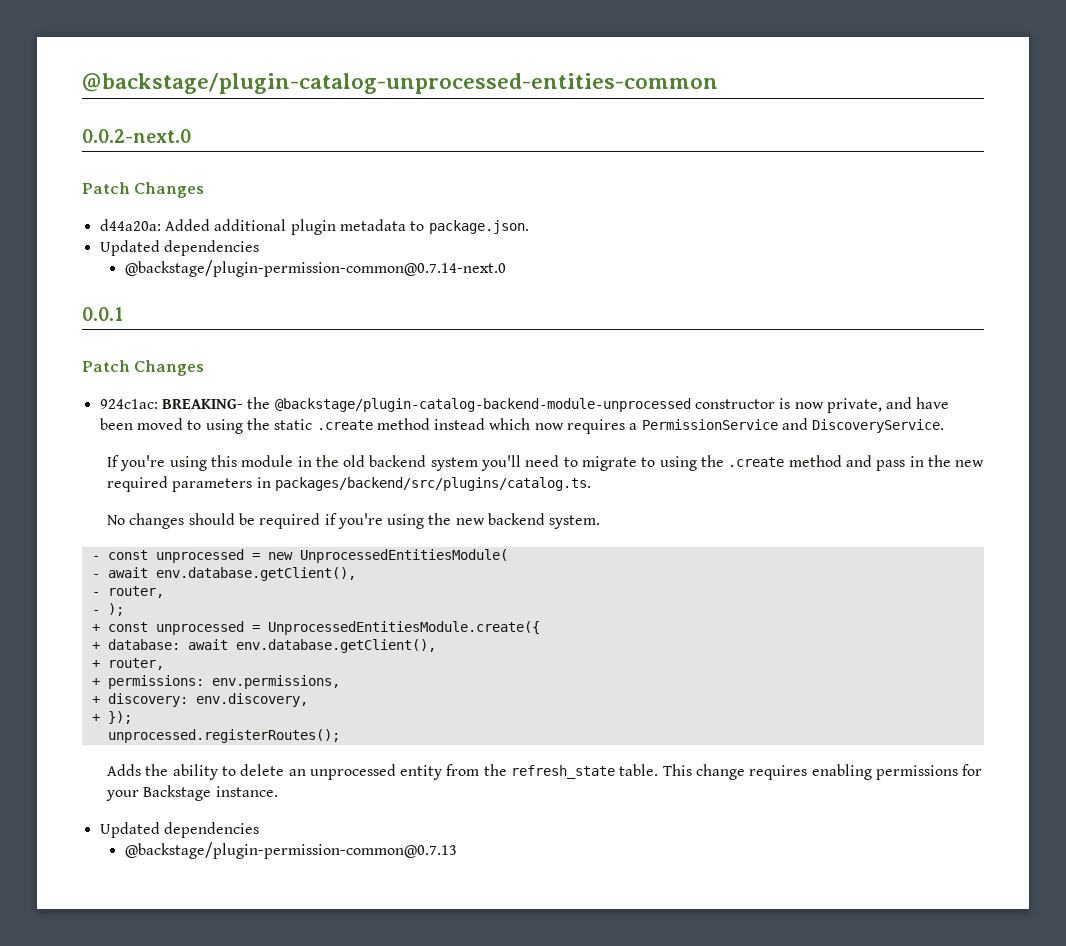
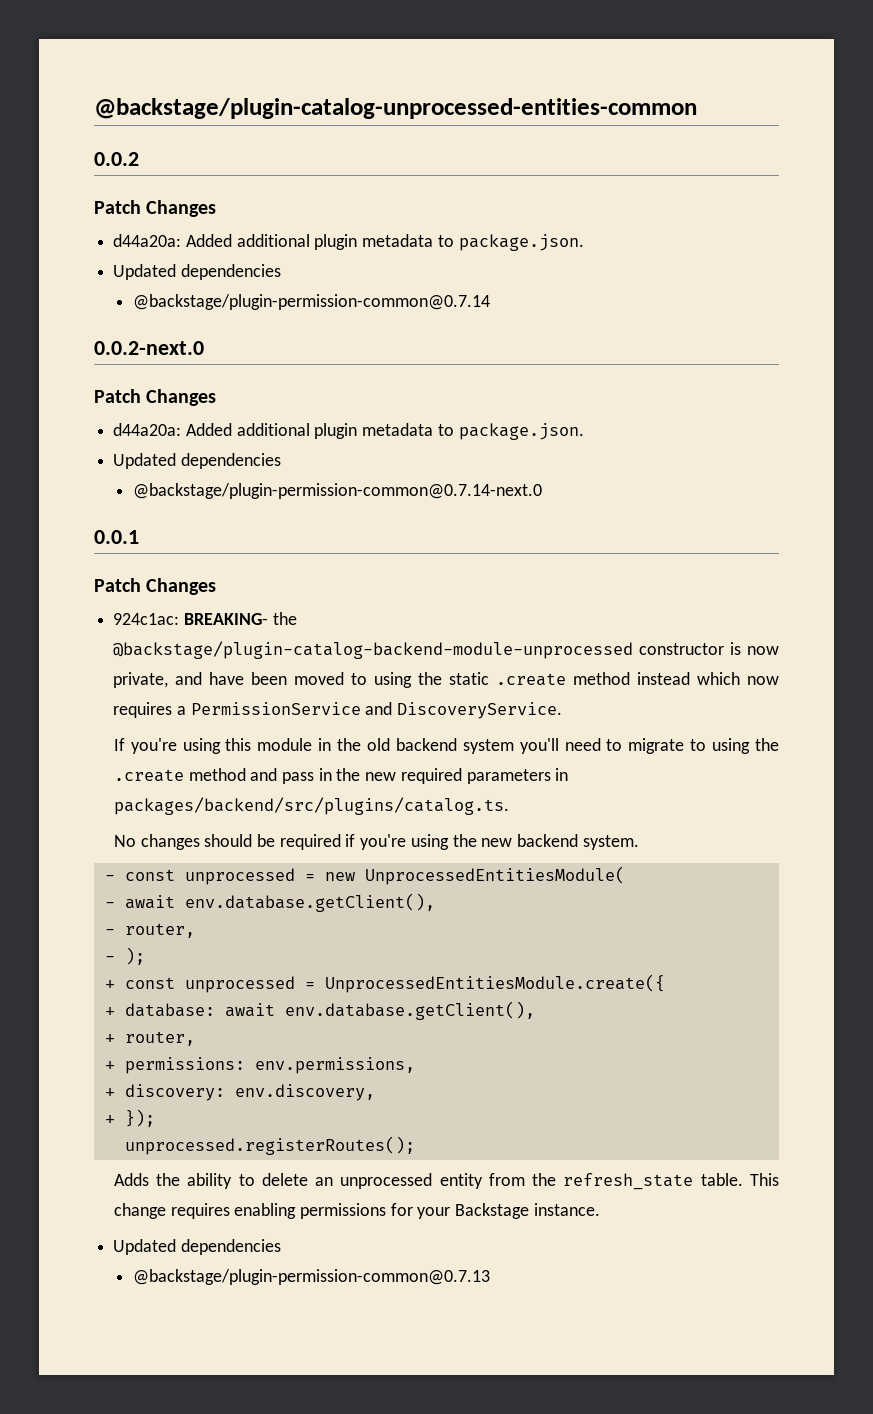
(718, 83) none -> [94,152,139,166] [94,200,217,217] [113,234,584,251] [113,264,281,280] [133,294,491,310] // 0.0.2 // Patch Changes // d44a20a: Added additional plugin metadata to package.json. // Updated dependencies // @backstage/plugin-permission-common@0.7.14

